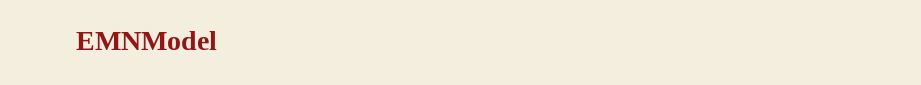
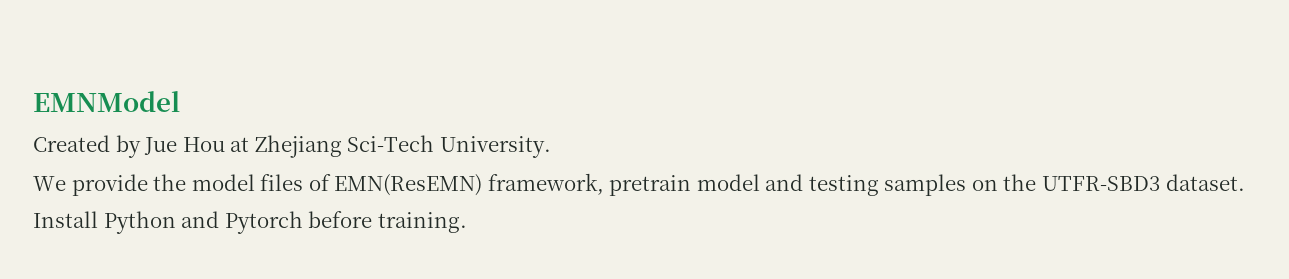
(217, 40) none -> [33,135,551,158] [33,173,1245,196] [33,211,467,234] // Created by Jue Hou at Zhejiang Sci-Tech University. // We provide the model files of EMN(ResEMN) framework, pretrain model and testing samples on the UTFR-SBD3 dataset. // Install Python and Pytorch before training.

